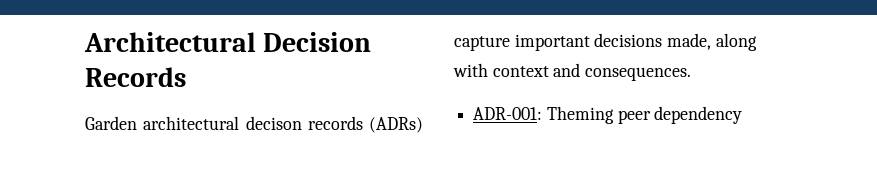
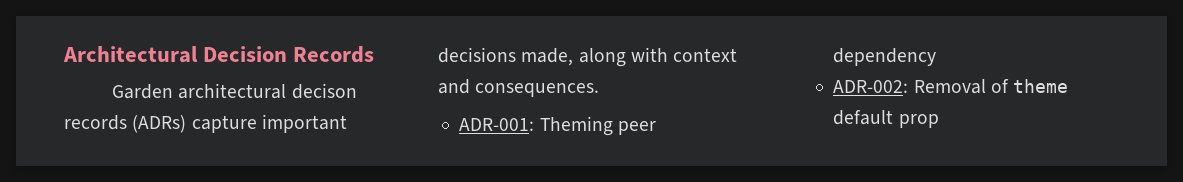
(743, 115) none -> [833,79,1069,94] [833,110,939,128] // ADR-002: Removal of theme default prop

